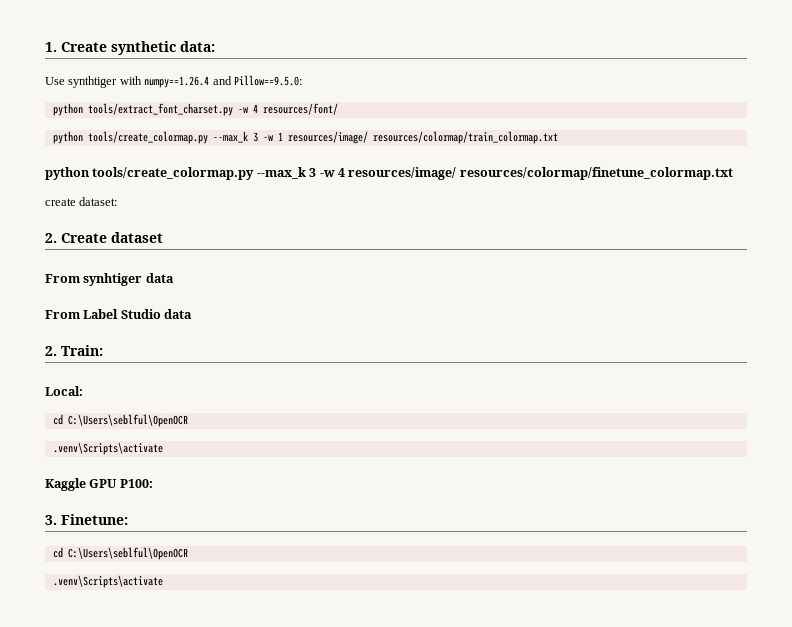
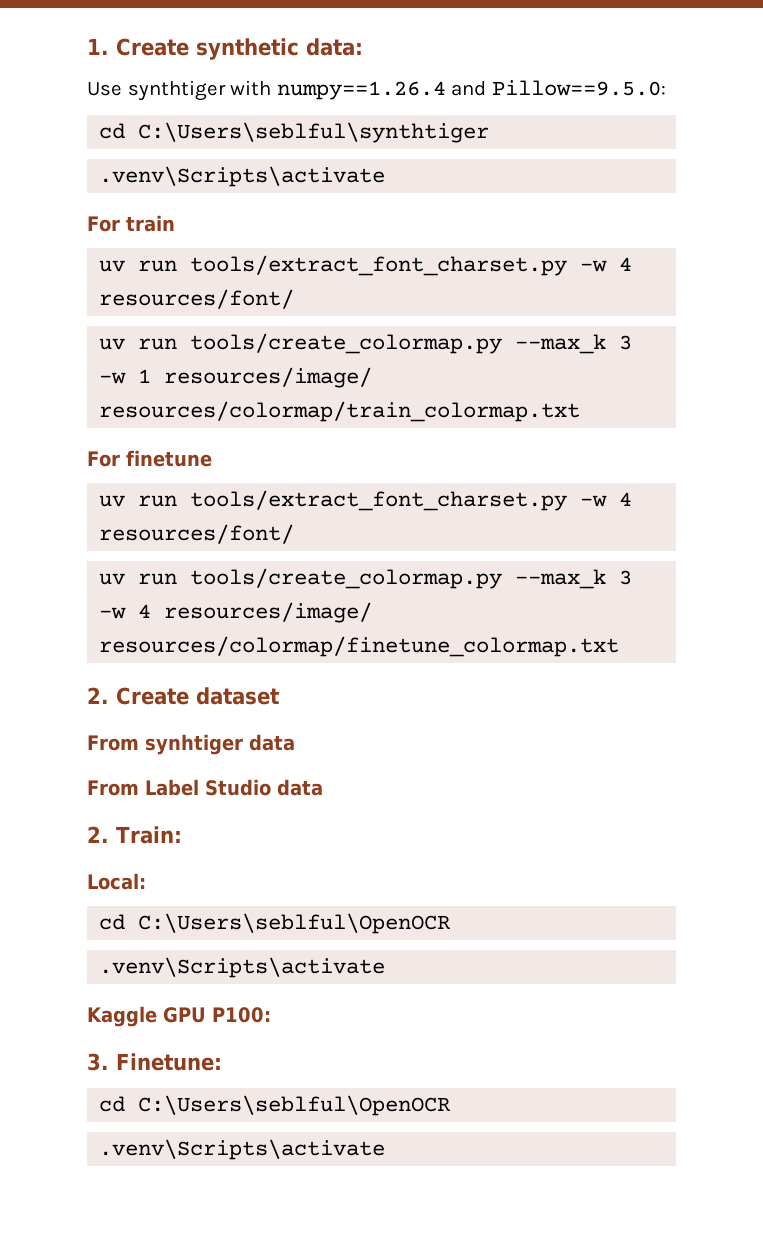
[52,103,338,116] [52,131,83,144] python tools/extract_font_charset.py -w 4 resources/font/ // python -> [99,122,490,143] [99,166,386,187] [87,215,175,232] [99,255,633,276] [99,289,295,309] [99,338,178,350] cd C:\Users\seblful\synthtiger // .venv\Scripts\activate // For train // uv run tools/extract_font_charset.py -w 4 resources/font/ // uv run
[45,167,90,180] python -> [87,450,212,467] [99,490,633,511] [99,524,295,544] [99,573,178,585] For finetune // uv run tools/extract_font_charset.py -w 4 resources/font/ // uv run
[45,197,118,206] // create dataset: -> (620, 646) none

